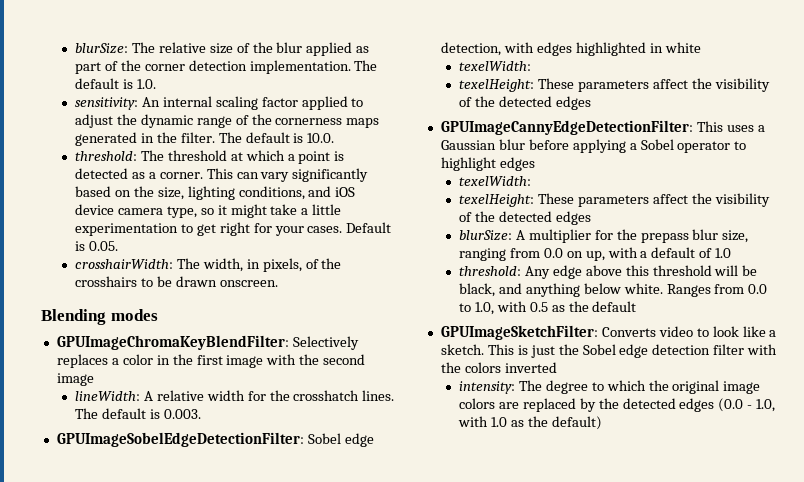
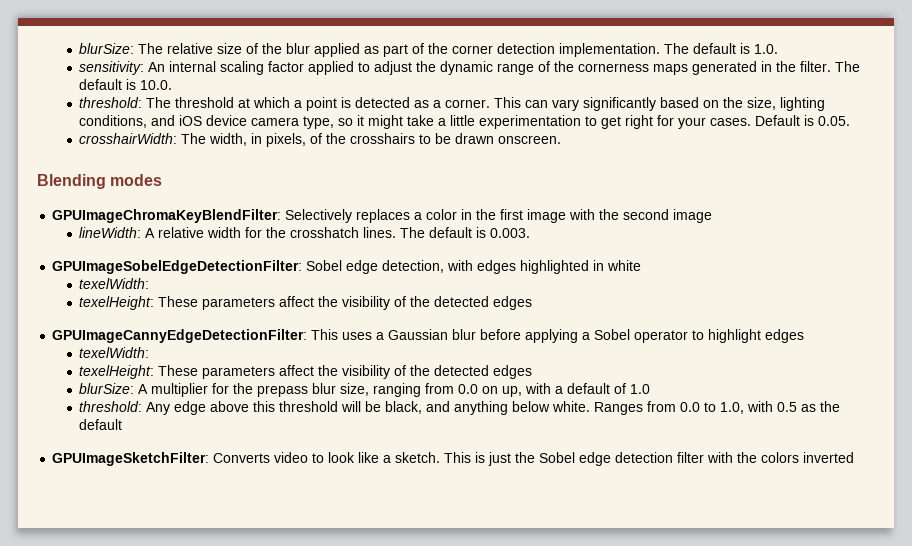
[458,380,761,394] [458,398,776,412] [457,416,602,430] // intensity: The degree to which the original image colors are replaced by the detected edges (0.0 - 1.0, with 1.0 as the default) -> (855, 457) none

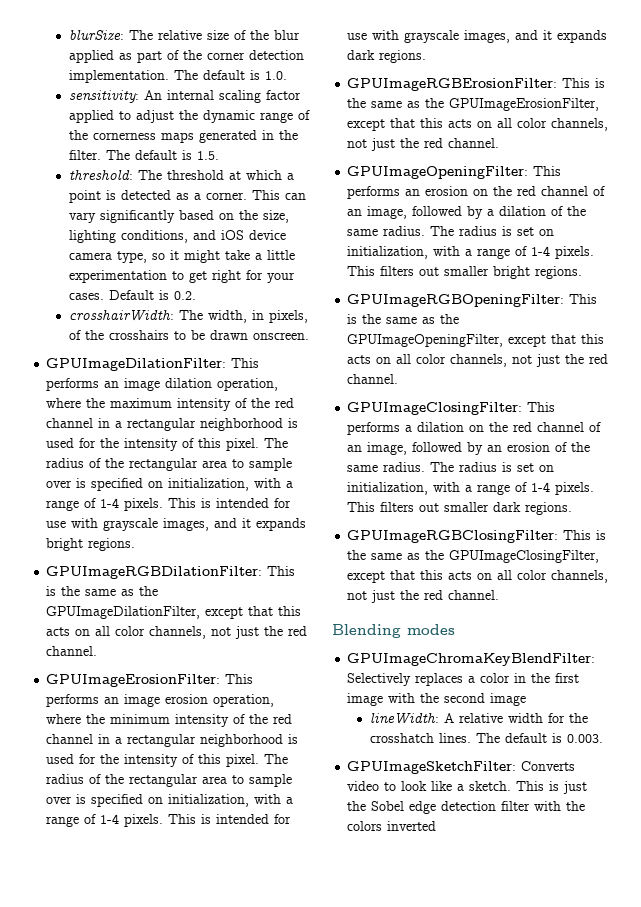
[140,80,173,90] 10.0. -> [196,151,219,160] 1.5.
[818,116,851,126] 0.05. -> [173,291,196,300] 0.2.
(562, 139) none -> [46,358,260,371] [46,378,279,391] [46,398,295,411] [46,418,299,431] [46,438,289,451] [46,458,293,471] [46,478,294,491] [46,498,292,511] [46,518,307,531] [46,538,136,551] [46,566,296,579] [46,586,159,596] [46,606,302,619] [46,626,308,639] [46,646,98,656] [46,674,254,687] [46,694,275,707] [46,714,293,727] [46,734,299,747] [46,754,289,767] [46,774,293,787] [46,794,294,807] [46,814,292,827] [347,30,608,43] [347,50,427,63] [347,78,606,91] [347,98,600,111] [347,118,609,131] [347,138,500,151] [347,166,562,179] [347,186,606,199] [347,206,587,219] [347,226,555,236] [347,246,595,259] [347,266,583,279] [347,294,598,307] [347,314,460,324] [347,334,605,347] [347,354,609,367] [347,374,399,384] [347,402,556,415] [347,422,602,435] [347,442,591,455] [347,462,555,472] [347,482,595,495] [347,502,573,515] [347,530,607,543] [347,550,600,563] [347,570,609,583] [347,590,500,603] // GPUImageDilationFilter: This performs an image dilation operation, where the maximum intensity of the red channel in a rectangular neighborhood is used for the intensity of this pixel. The radius of the rectangular area to sample over is specified on initialization, with a range of 1-4 pixels. This is intended for use with grayscale images, and it expands bright regions. // GPUImageRGBDilationFilter: This is the same as the GPUImageDilationFilter, except that this acts on all color channels, not just the red channel. // GPUImageErosionFilter: This performs an image erosion operation, where the minimum intensity of the red channel in a rectangular neighborhood is used for the intensity of this pixel. The radius of the rectangular area to sample over is specified on initialization, with a range of 1-4 pixels. This is intended for use with grayscale images, and it expands dark regions. // GPUImageRGBErosionFilter: This is the same as the GPUImageErosionFilter, except that this acts on all color channels, not just the red channel. // GPUImageOpeningFilter: This performs an erosion on the red channel of an image, followed by a dilation of the same radius. The radius is set on initialization, with a range of 1-4 pixels. This filters out smaller bright regions. // GPUImageRGBOpeningFilter: This is the same as the GPUImageOpeningFilter, except that this acts on all color channels, not just the red channel. // GPUImageClosingFilter: This performs a dilation on the red channel of an image, followed by an erosion of the same radius. The radius is set on initialization, with a range of 1-4 pixels. This filters out smaller dark regions. // GPUImageRGBClosingFilter: This is the same as the GPUImageClosingFilter, except that this acts on all color channels, not just the red channel.
[52,260,642,274] [79,278,150,289] [79,296,533,310] [52,329,805,343] [79,347,150,358] [79,365,533,379] [79,383,651,397] [79,401,841,415] [79,419,123,430] // GPUImageSobelEdgeDetectionFilter: Sobel edge detection, with edges highlighted in white // texelWidth: // texelHeight: These parameters affect the visibility of the detected edges // GPUImageCannyEdgeDetectionFilter: This uses a Gaussian blur before applying a Sobel operator to highlight edges // texelWidth: // texelHeight: These parameters affect the visibility of the detected edges // blurSize: A multiplier for the prepass blur size, ranging from 0.0 on up, with a default of 1.0 // threshold: Any edge above this threshold will be black, and anything below white. Ranges from 0.0 to 1.0, with 0.5 as the default -> (603, 738) none

